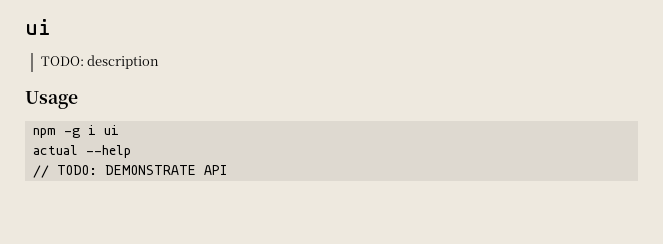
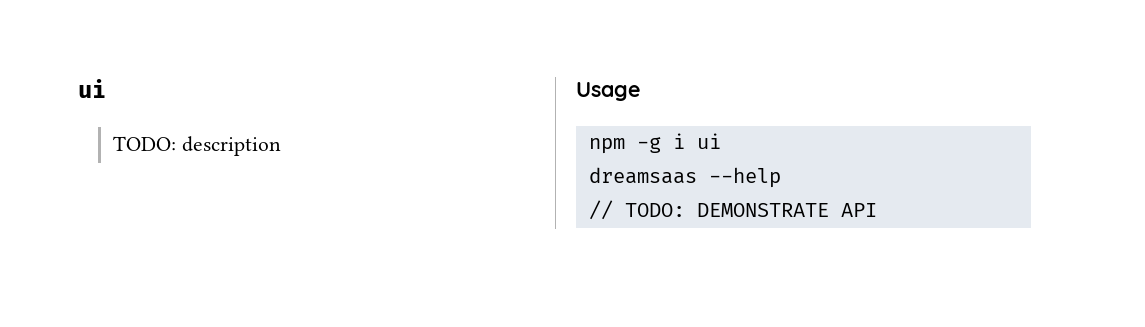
[32,145,78,155] actual -> [588,167,697,184] dreamsaas

